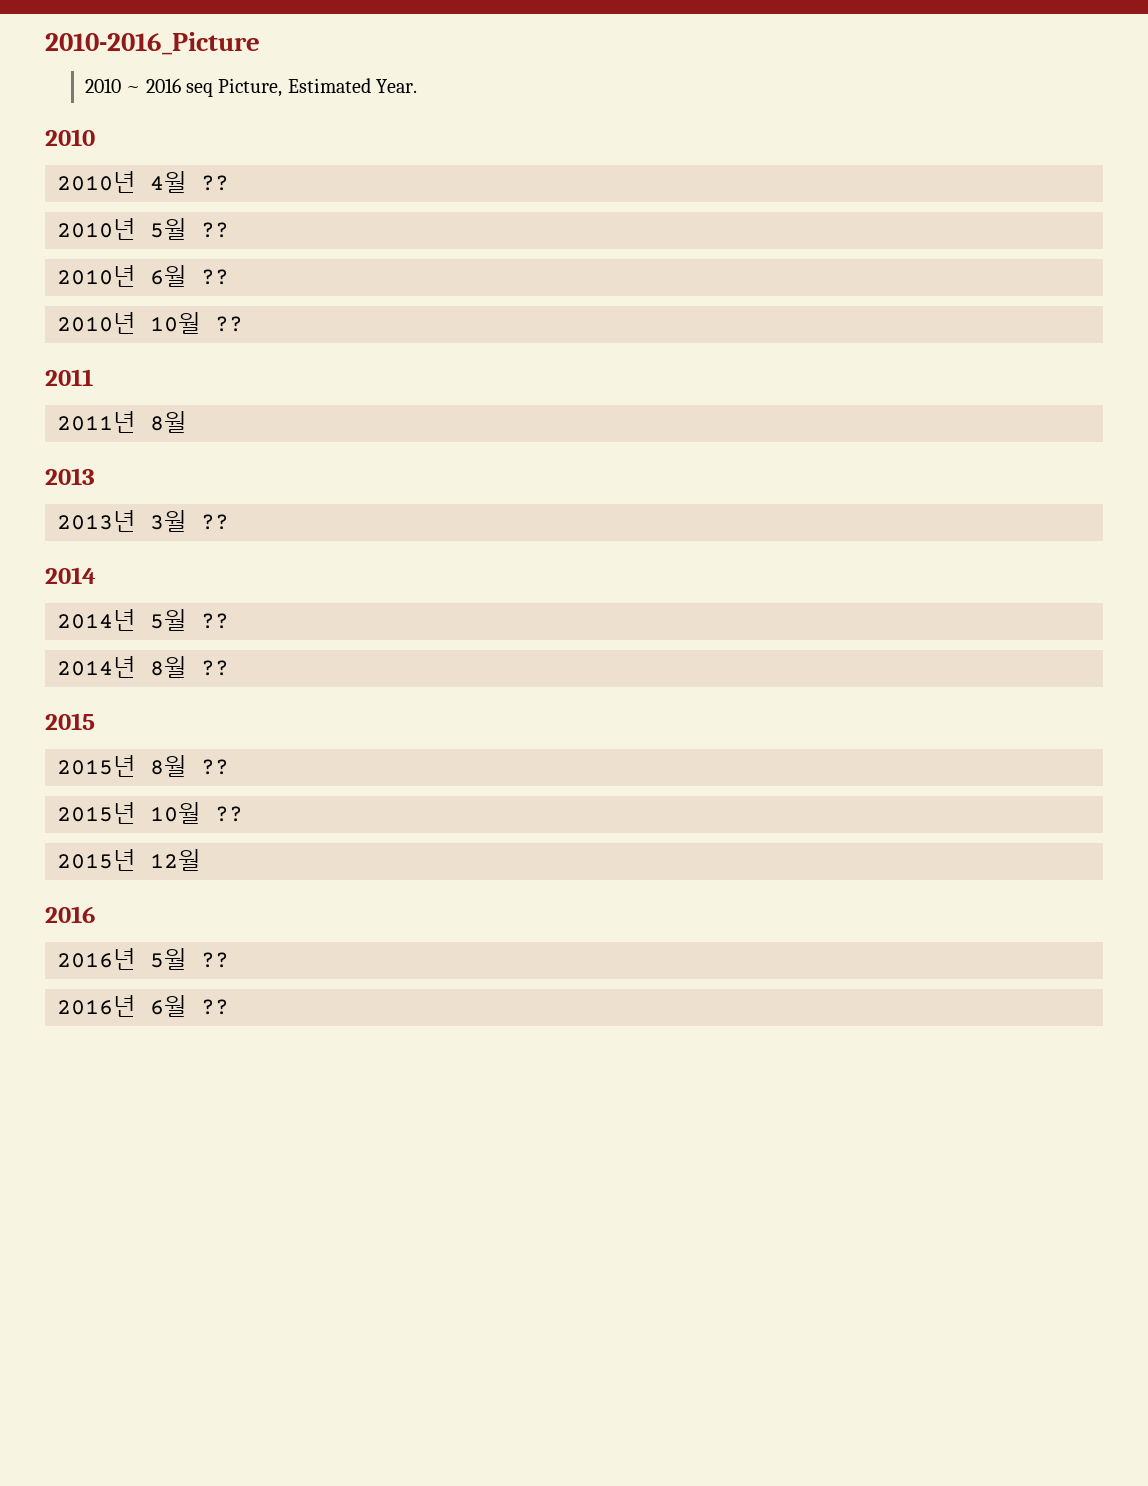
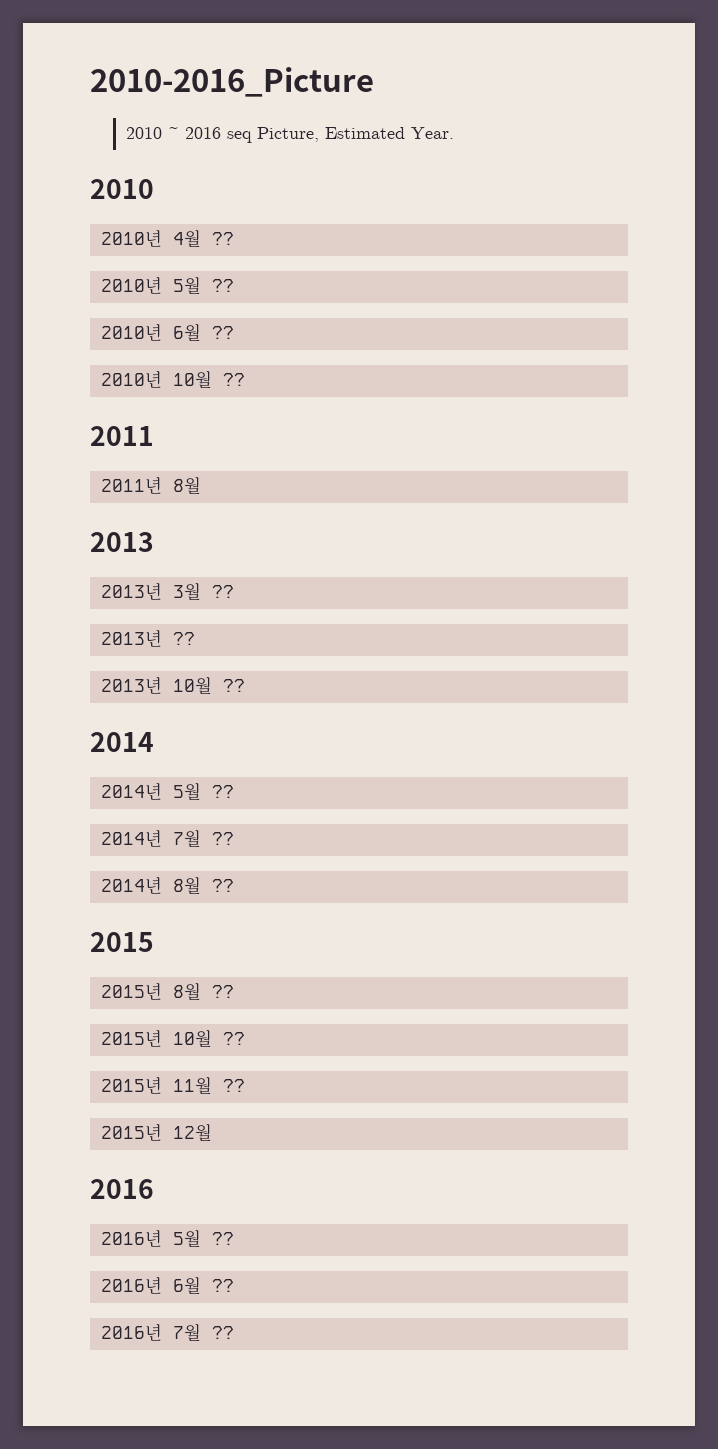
(229, 522) none -> [100,629,195,647] [100,676,245,694] // 2013년 ?? // 2013년 10월 ??
(229, 621) none -> [100,829,234,847] // 2014년 7월 ??
(243, 814) none -> [100,1076,245,1094] // 2015년 11월 ??
(229, 1007) none -> [100,1323,234,1341] // 2016년 7월 ??

